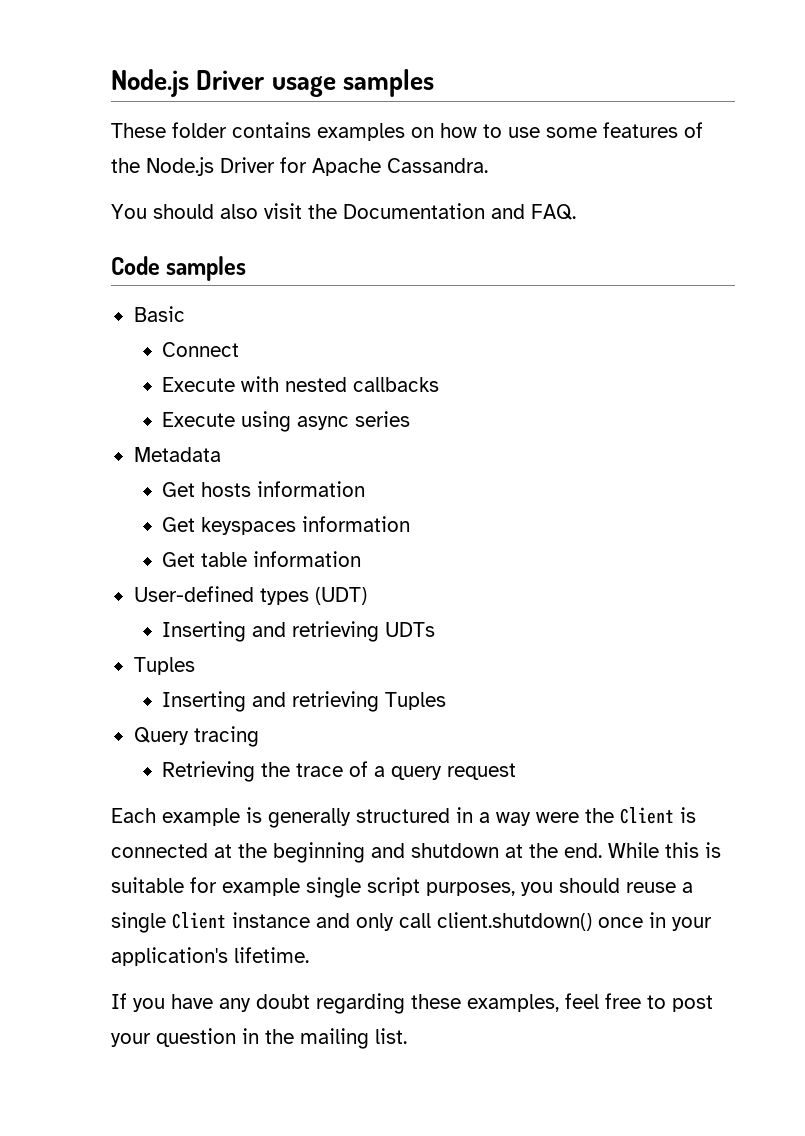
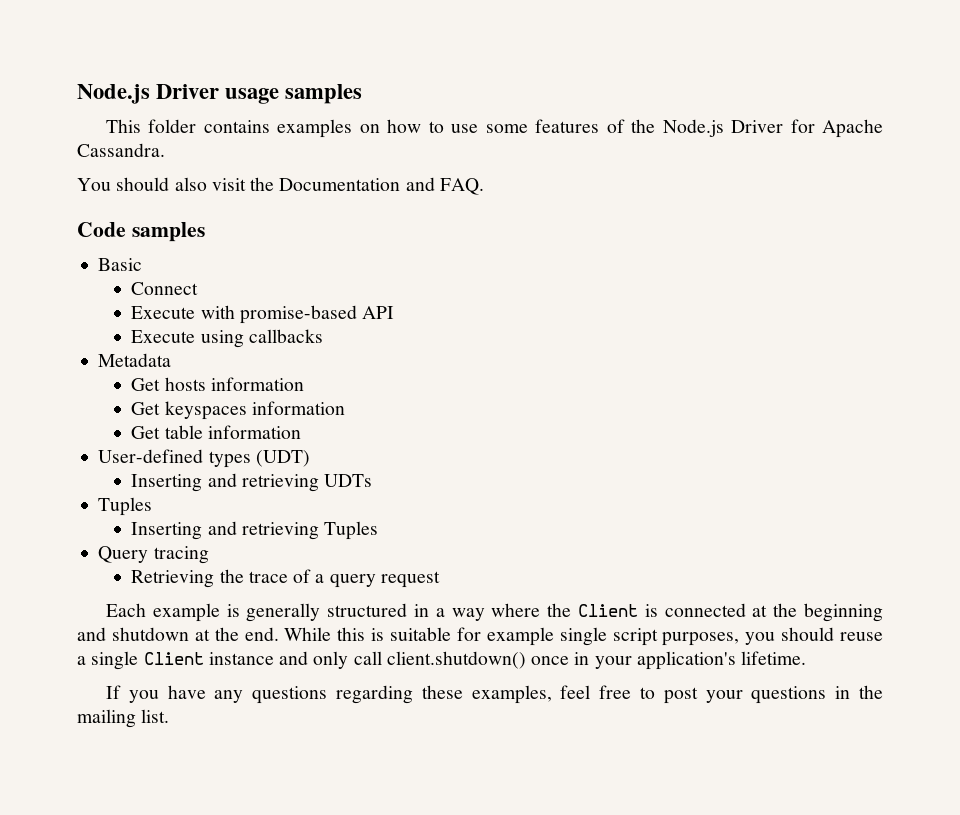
[111,123,166,138] These -> [105,119,141,133] This
[285,377,440,392] nested callbacks -> [239,305,395,324] promise-based API
[297,411,411,430] async series -> [248,329,323,343] callbacks
[536,812,579,823] were -> [491,603,541,617] where
[256,994,310,1009] doubt -> [252,686,328,704] questions
[156,1028,236,1047] question -> [751,686,827,704] questions

